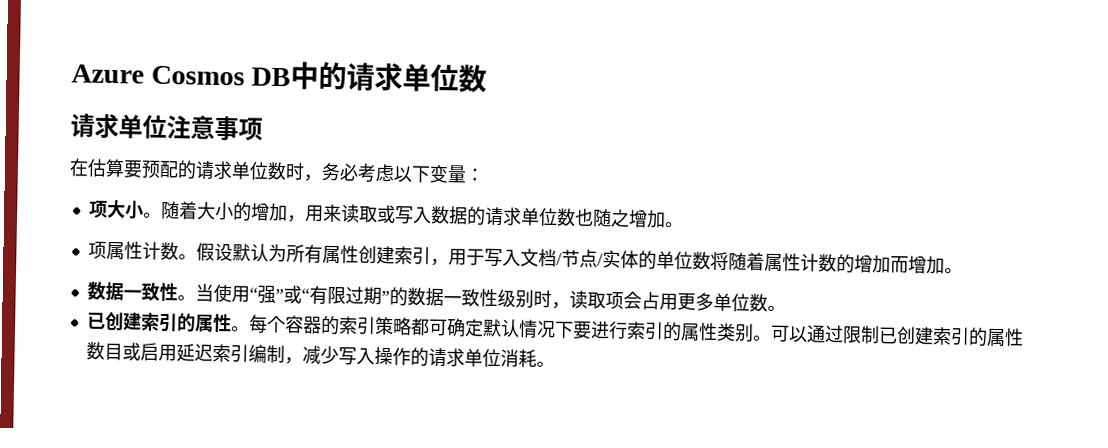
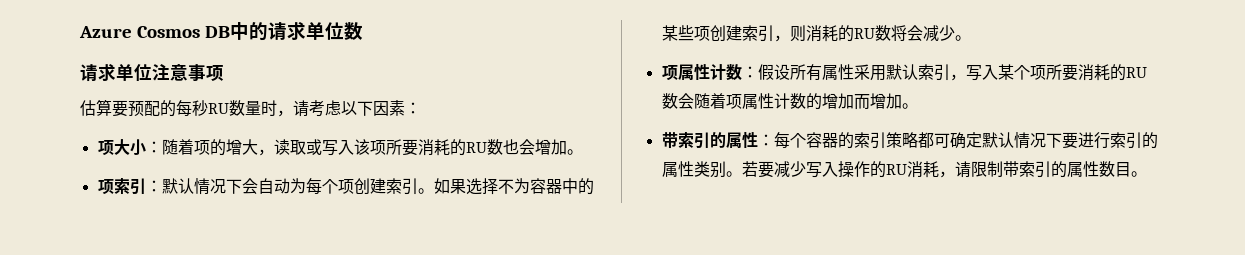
[69,158,89,177] 在 -> (224, 73) none
[195,160,359,182] 请求单位数时，务必 -> [176,100,309,117] 每秒RU数量时，请
[429,164,467,184] 变量 -> [373,100,405,116] 因素
[142,200,684,228] [87,241,765,271] 。随着大小的增加，用来读取或写入数据的请求单位数也随之增加。 // 项属性计数。假设默认为所有属性创建索引，用于写入文档/节点/实体的单位数将随着 -> [145,139,583,156] [97,178,594,195] [661,25,971,42] [661,63,1147,81] [661,93,742,109] ：随着项的增大，读取或写入该项所要消耗的RU数也会增加。 // 项索引：默认情况下会自动为每个项创建索引。如果选择不为容器中的某些项创建索引，则消耗的RU数将会减少。 // 项属性计数：假设所有属性采用默认索引，写入某个项所要消耗的RU数会随着项
[86,281,786,312] [86,311,250,333] 数据一致性。当使用“强”或“有限过期”的数据一致性级别时，读取项会占用更多单位数。 // 已创建索引的属性。 -> [661,131,774,149] 带索引的属性：
[769,324,1024,347] [85,341,537,368] 可以通过限制已创建索引的属性数目或启用延迟索引编制，减少写入操作的请求单位消耗 -> [741,161,1131,178] 若要减少写入操作的RU消耗，请限制带索引的属性数目

